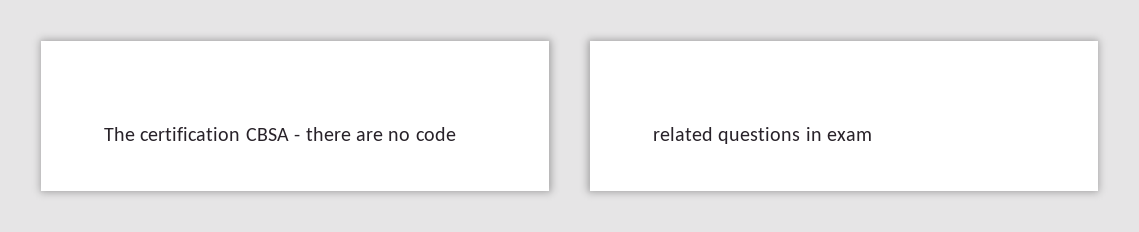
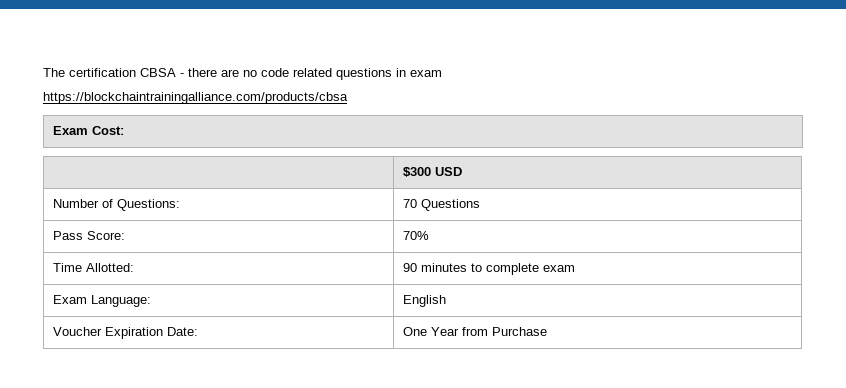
(873, 136) none -> [43,92,348,104] [53,126,125,135] [403,167,463,177] [53,199,181,211] [403,199,481,211] [53,231,126,240] [403,231,430,240] [53,263,135,272] [403,263,576,275] [53,295,152,307] [403,295,447,307] [53,327,199,339] [403,327,548,336] // https://blockchaintrainingalliance.com/products/cbsa // Exam Cost: // | $300 USD // Number of Questions: | 70 Questions // Pass Score: | 70% // Time Allotted: | 90 minutes to complete exam // Exam Language: | English // Voucher Expiration Date: | One Year from Purchase

